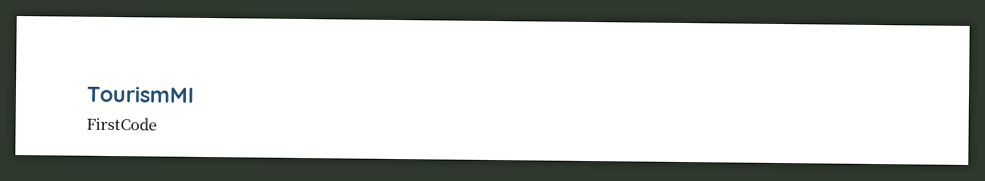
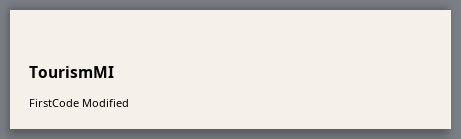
(157, 123) none -> [82,99,129,107] Modified

